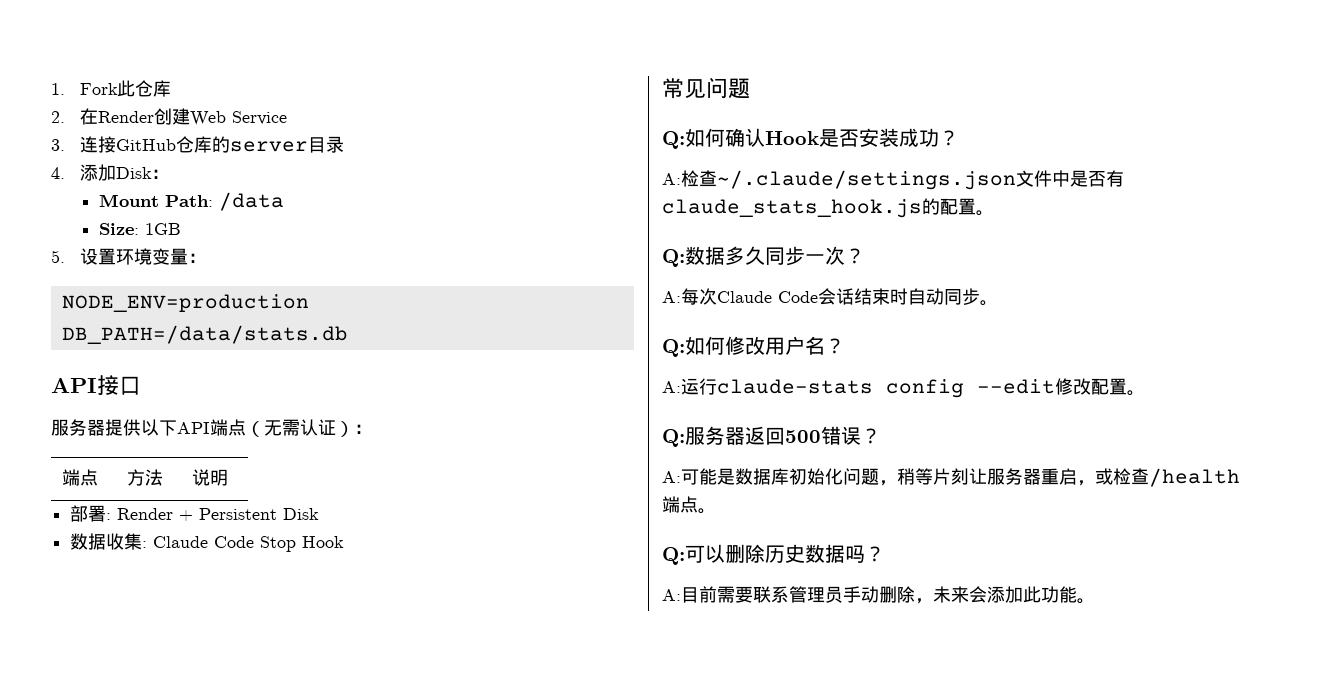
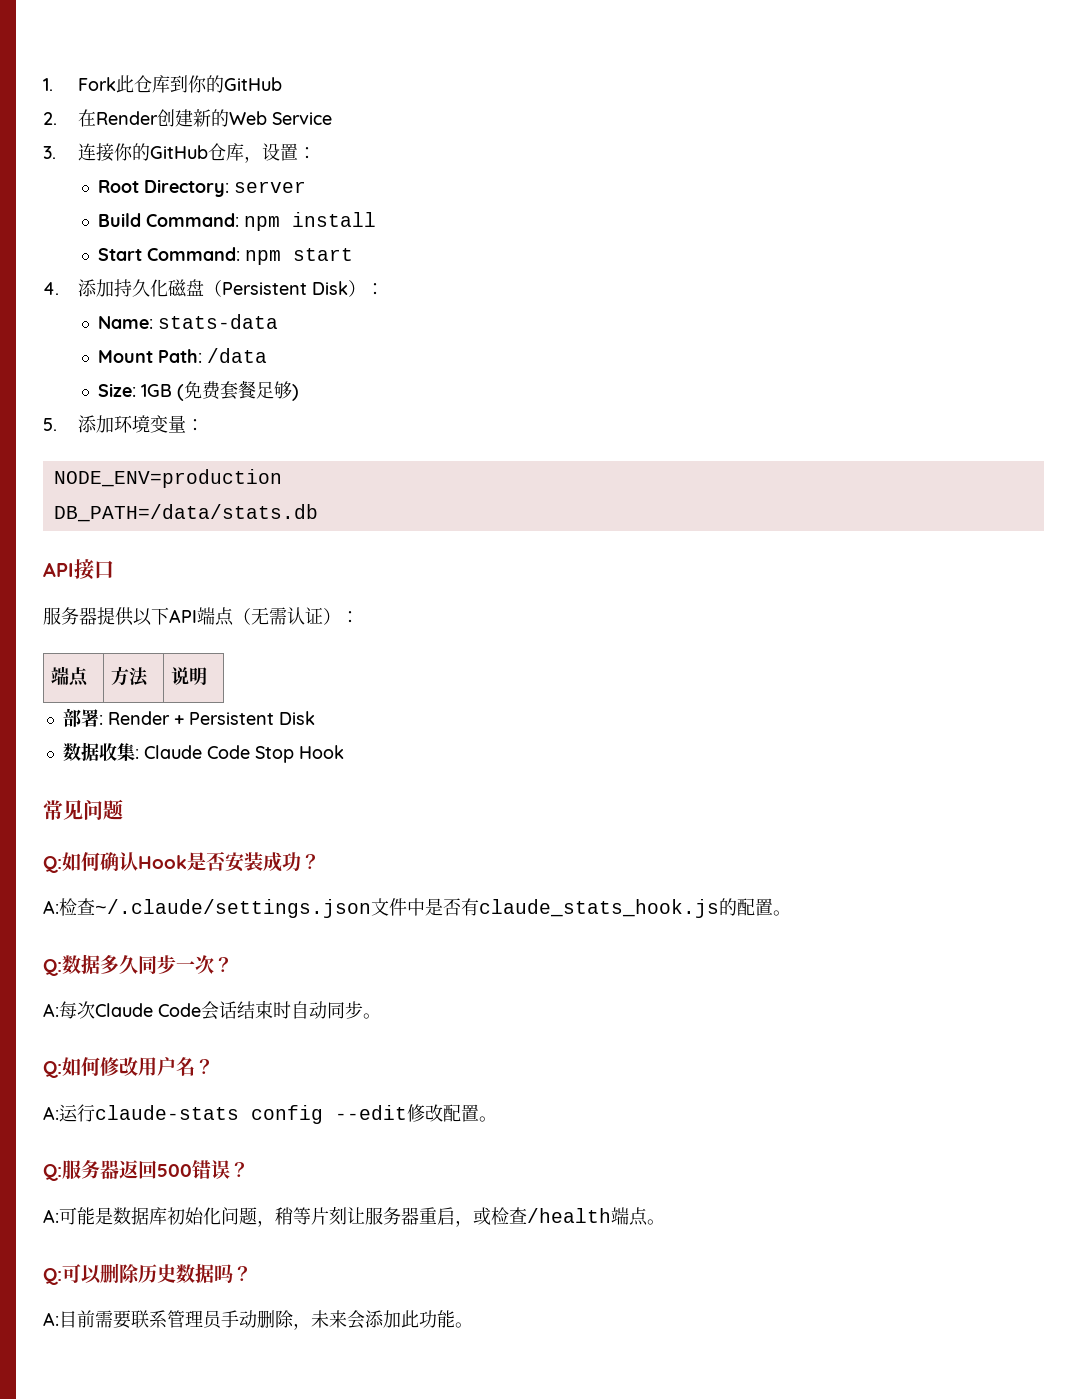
(171, 88) none -> [170,75,283,93] 到你的GitHub
(190, 116) none -> [193,109,230,127] 新的
(116, 144) none -> [114,143,151,161] 你的
[211,136,344,153] [51,164,169,181] 的server目录 // 4.添加Disk： -> [244,143,317,163] [98,179,307,197] [98,212,377,231] [98,247,354,265] [43,279,385,298] [98,314,279,329] ，设置： // Root Directory: server // Build Command: npm install // Start Command: npm start // 4.添加持久化磁盘（Persistent Disk）： // Name: stats-data
(182, 229) none -> [177,380,300,401] (免费套餐足够)
[79,248,116,265] 设置 -> [78,415,115,433] 添加

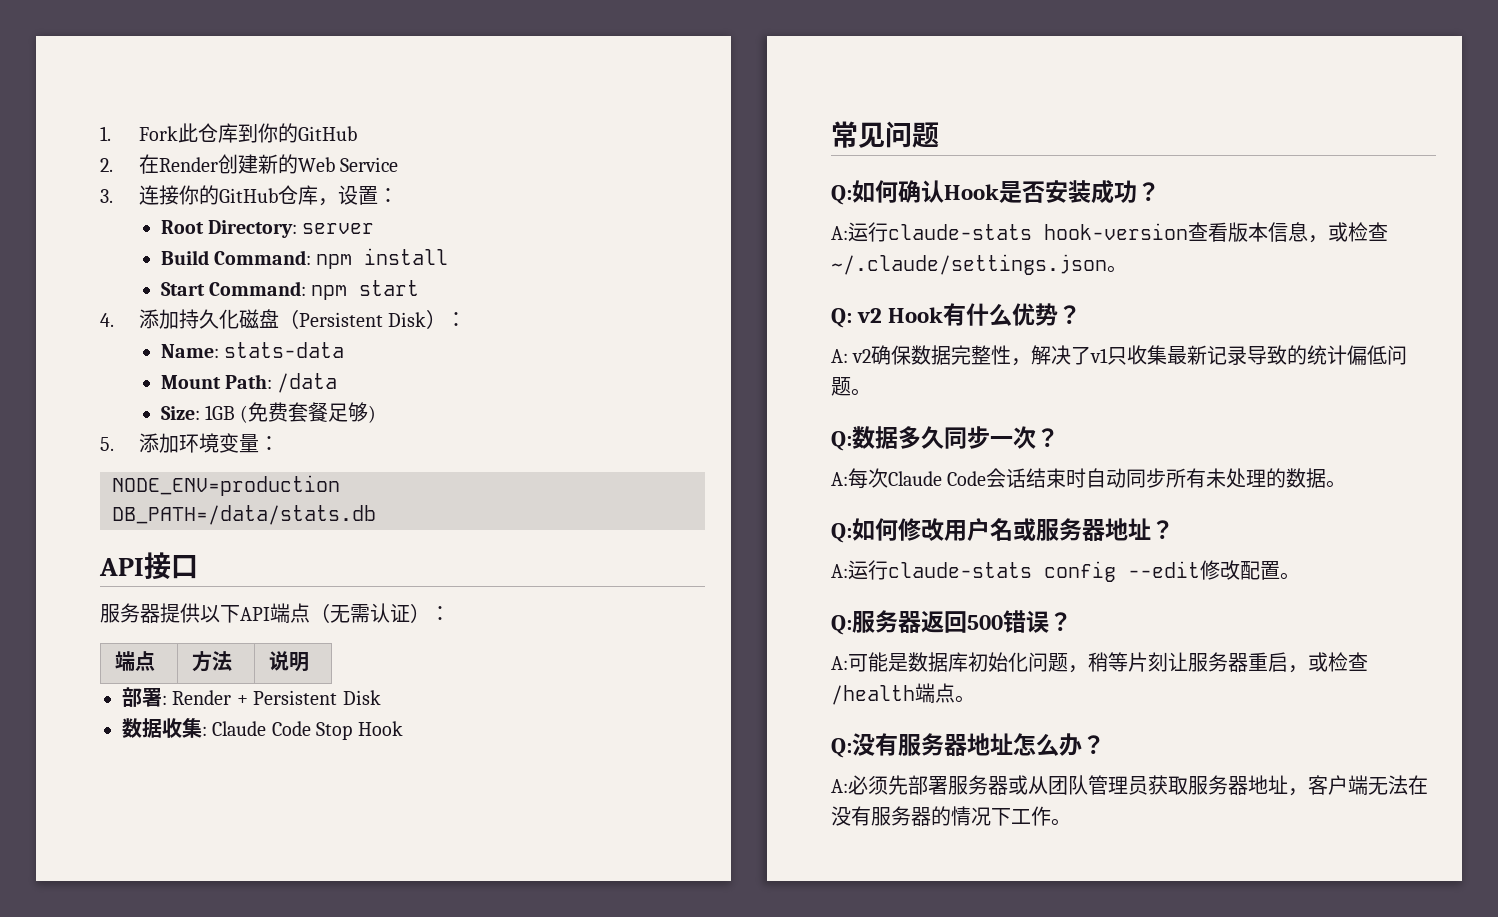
[59,898,773,918] 检查~/.claude/settings.json文件中是否有claude_stats_hook.js的配置 -> [848,222,1388,243] [831,254,1127,275] [831,303,1082,328] [831,345,1408,366] [831,377,851,396] 运行claude-stats hook-version查看版本信息，或检查~/.claude/settings.json。 // Q: v2 Hook有什么优势？ // A: v2确保数据完整性，解决了v1只收集最新记录导致的统计偏低问题
(363, 1010) none -> [1166,468,1327,488] 所有未处理的数据
(195, 1066) none -> [1013,518,1151,542] 或服务器地址
[62,1263,252,1284] [43,1310,455,1330] 可以删除历史数据吗？ // A:目前需要联系管理员手动删除，未来会添加此功能 -> [852,733,1105,756] [831,775,1428,796] [831,806,1051,826] 没有服务器地址怎么办？ // A:必须先部署服务器或从团队管理员获取服务器地址，客户端无法在没有服务器的情况下工作

